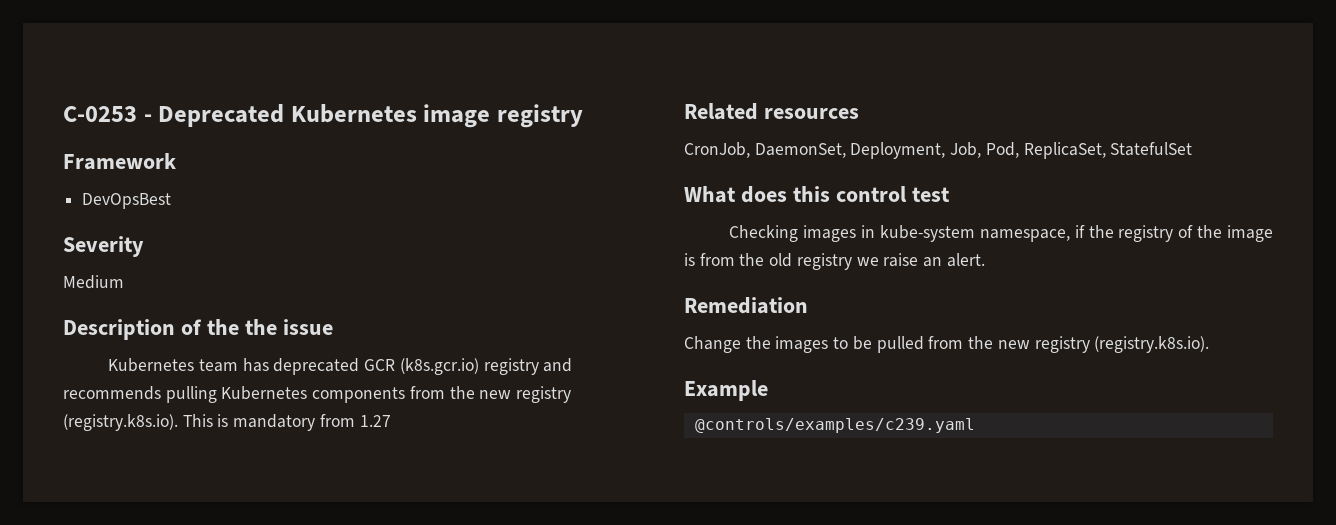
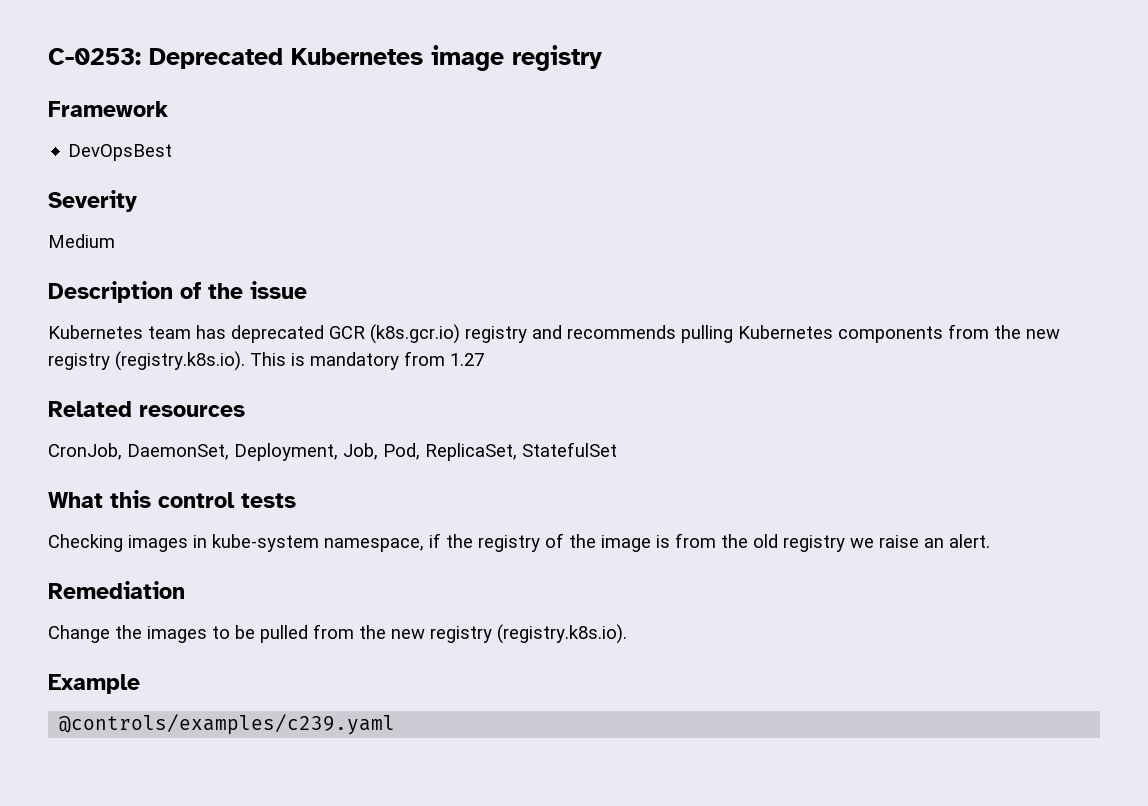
[63,106,152,122] C-0253 - -> [48,48,141,65] C-0253:
[244,319,277,335] the -> (243, 291) none
[740,186,787,203] does -> (103, 500) none
[911,187,950,202] test -> [241,493,296,508] tests

